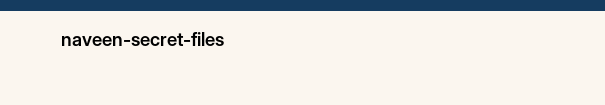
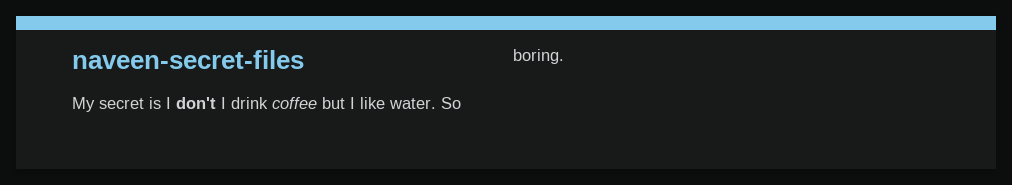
(224, 39) none -> [72,97,461,112] [513,49,564,64] // My secret is I don't I drink coffee but I like water. So boring.

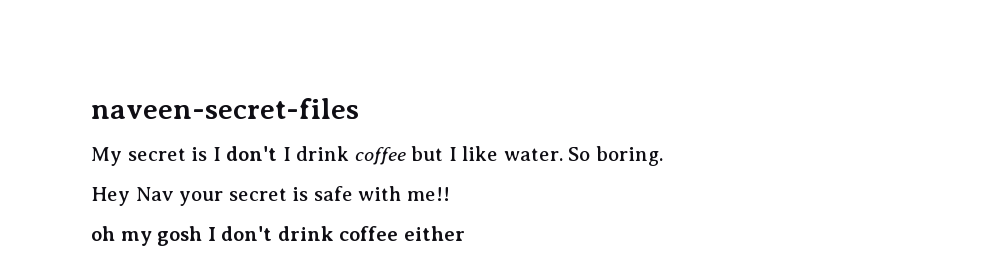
(564, 56) none -> [91,186,450,206] [91,226,465,246] // Hey Nav your secret is safe with me!! // oh my gosh I don't drink coffee either

